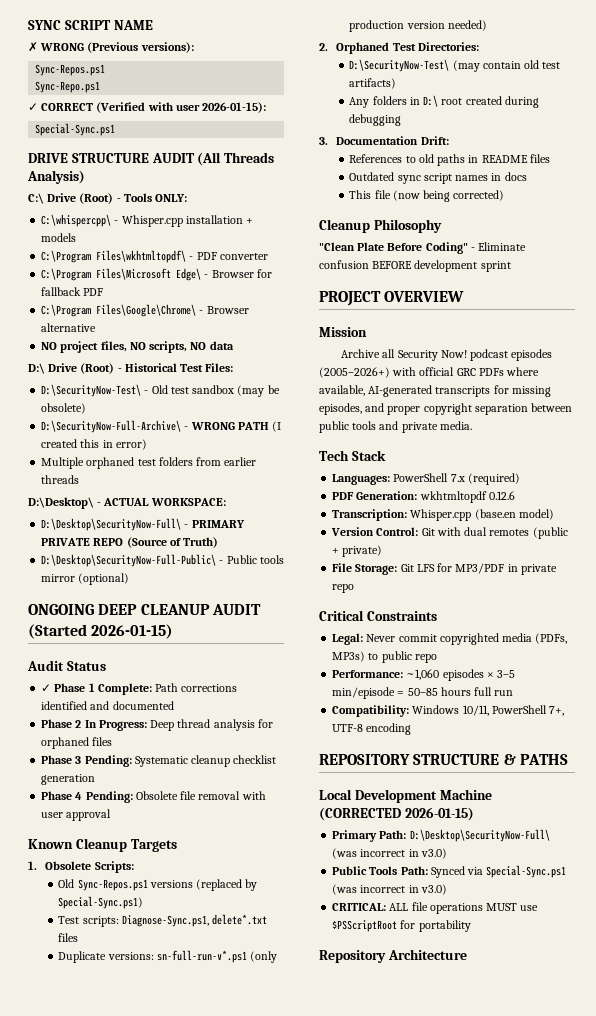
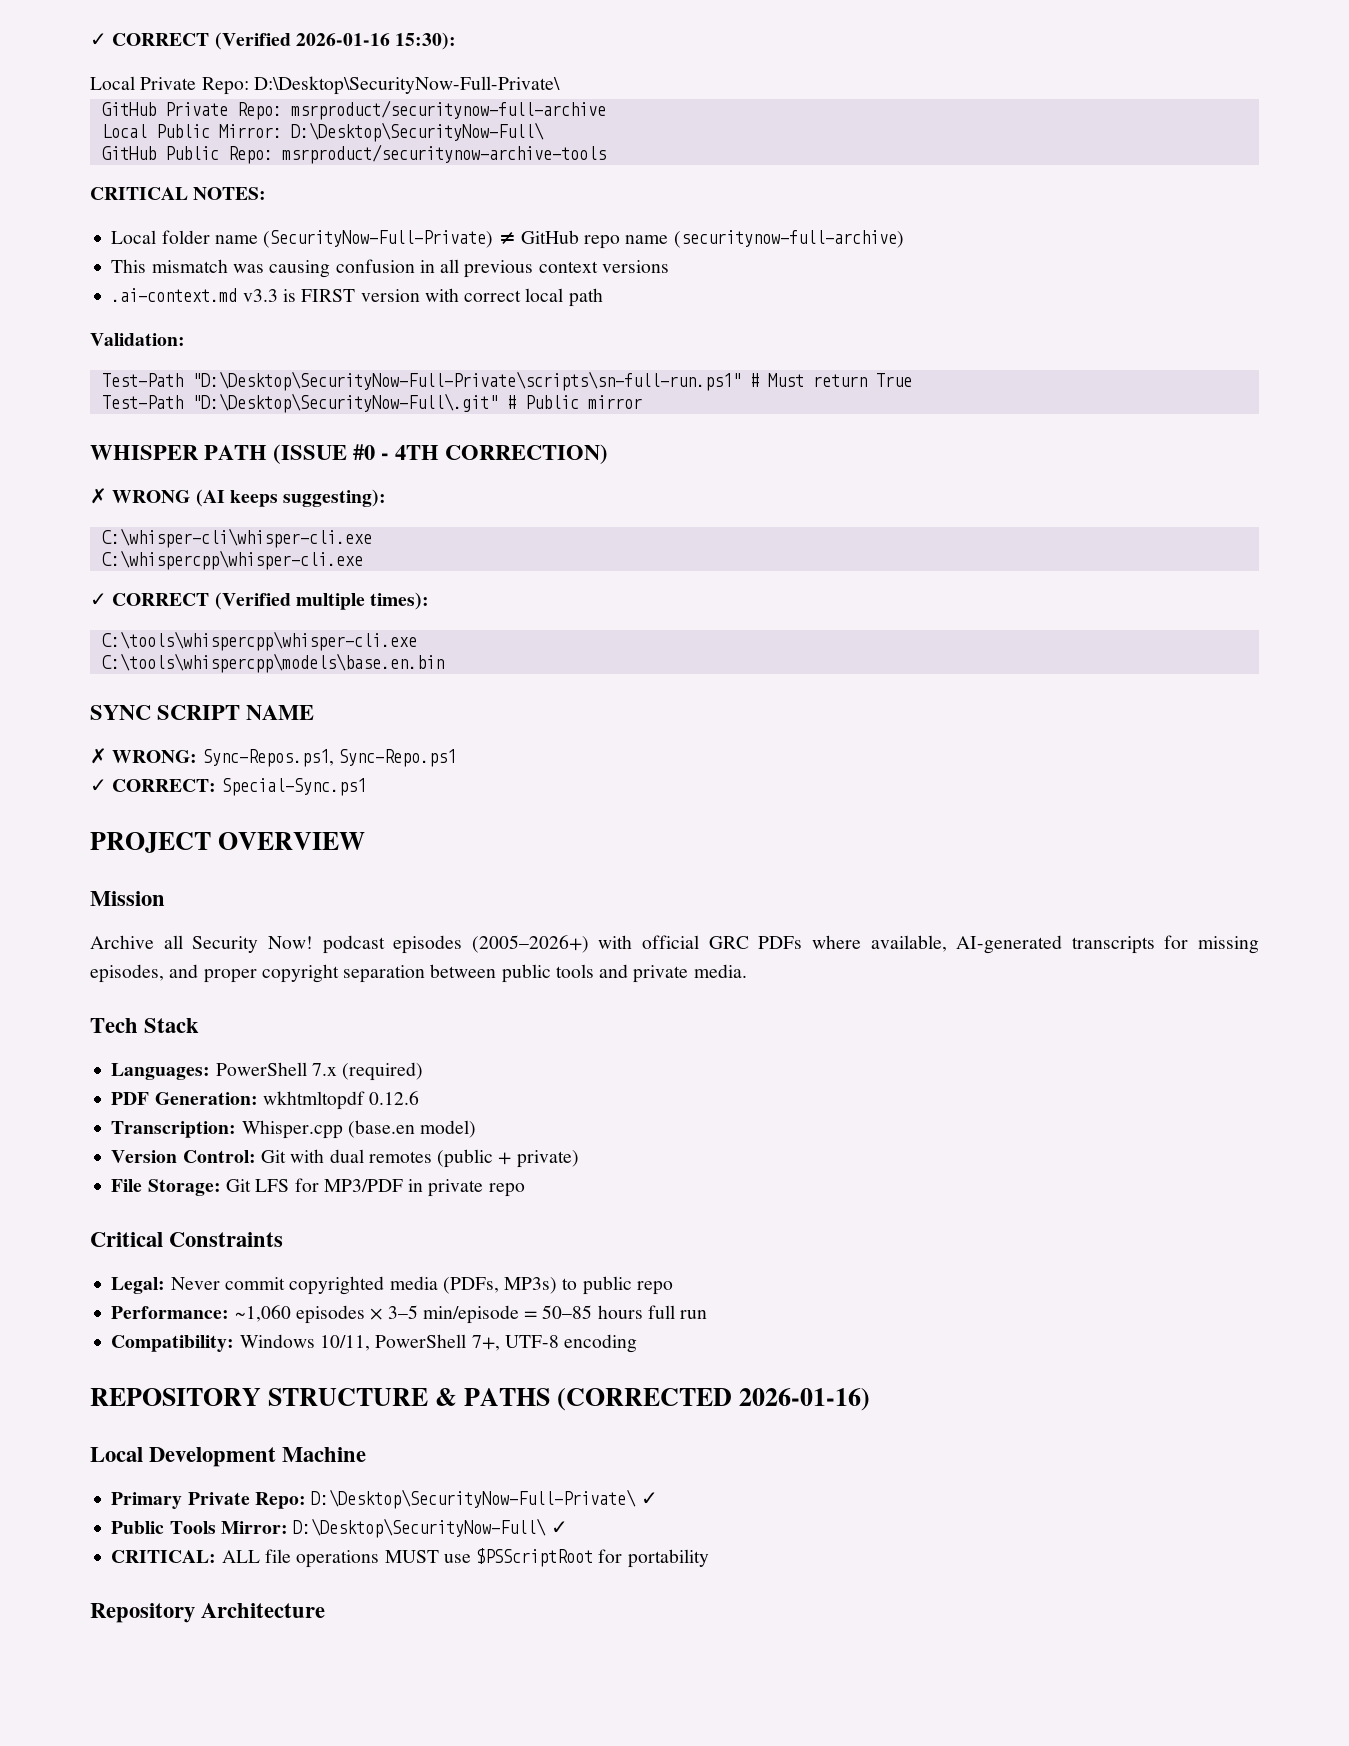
[28,20,153,30] [28,42,194,53] [35,64,106,76] [35,81,101,93] [28,102,267,113] [35,123,116,136] [28,152,275,166] [27,170,85,184] [28,193,188,204] [41,214,254,227] [41,233,77,242] [41,250,268,263] [41,268,272,281] [41,287,104,296] [41,304,249,317] [41,323,97,332] [41,341,234,353] [28,363,234,374] [41,384,280,397] [41,403,87,414] [41,420,282,433] [41,439,147,450] [41,457,257,469] [41,475,80,484] [28,497,226,509] [41,518,245,531] [41,537,219,548] [41,554,284,567] [41,573,130,585] [28,604,261,615] [28,624,174,639] [27,660,106,671] [41,683,238,695] [41,701,174,710] [41,719,273,731] [41,737,113,749] [41,755,277,767] [41,774,96,785] [41,791,266,803] [41,809,112,821] [28,838,177,852] [28,861,134,873] [58,879,258,891] [58,896,144,909] [58,914,268,927] [58,933,79,942] [58,950,278,963] [349,20,487,32] [319,42,479,54] [349,59,561,72] [349,78,397,89] [349,95,539,108] [349,114,402,126] [319,136,449,145] [349,154,550,166] [349,172,527,184] [349,190,505,202] [319,219,442,233] [319,242,527,254] [319,260,511,272] SYNC SCRIPT NAME // ✗ WRONG (Previous versions): // Sync-Repos.ps1 // Sync-Repo.ps1 // ✓ CORRECT (Verified with user 2026-01-15): // Special-Sync.ps1 // DRIVE STRUCTURE AUDIT (All Threads Analysis) // C:\ Drive (Root) - Tools ONLY: // C:\whispercpp\ - Whisper.cpp installation + models // C:\Program Files\wkhtmltopdf\ - PDF converter // C:\Program Files\Microsoft Edge\ - Browser for fallback PDF // C:\Program Files\Google\Chrome\ - Browser alternative // NO project files, NO scripts, NO data // D:\ Drive (Root) - Historical Test Files: // D:\SecurityNow-Test\ - Old test sandbox (may be obsolete) // D:\SecurityNow-Full-Archive\ - WRONG PATH (I created this in error) // Multiple orphaned test folders from earlier threads // D:\Desktop\ - ACTUAL WORKSPACE: // D:\Desktop\SecurityNow-Full\ - PRIMARY PRIVATE REPO (Source of Truth) // D:\Desktop\SecurityNow-Full-Public\ - Public tools mirror (optional) // ONGOING DEEP CLEANUP AUDIT (Started 2026-01-15) // Audit Status // ✓ Phase 1 Complete: Path corrections identified and documented // Phase 2 In Progress: Deep thread analysis for orphaned files // Phase 3 Pending: Systematic cleanup checklist generation // Phase 4 Pending: Obsolete file removal with user approval // Known Cleanup Targets // 1. Obsolete Scripts: // Old Sync-Repos.ps1 versions (replaced by Special-Sync.ps1) // Test scripts: Diagnose-Sync.ps1, delete*.txt files // Duplicate versions: sn-full-run-v*.ps1 (only production version needed) // 2. Orphaned Test Directories: // D:\SecurityNow-Test\ (may contain old test artifacts) // Any folders in D:\ root created during debugging // 3. Documentation Drift: // References to old paths in README files // Outdated sync script names in docs // This file (now being corrected) // Cleanup Philosophy // "Clean Plate Before Coding" - Eliminate confusion BEFORE development sprint -> [90,32,457,50] [90,76,560,95] [101,100,606,120] [101,122,544,142] [101,144,606,164] [90,187,267,200] [111,230,904,249] [111,259,669,278] [111,288,603,307] [90,333,185,346] [101,371,912,391] [101,393,642,413] [90,444,609,464] [90,488,387,507] [101,528,372,548] [101,550,363,570] [90,592,430,610] [101,631,417,651] [101,653,444,673] [90,705,315,720] [90,748,456,767] [90,778,366,796] ✓ CORRECT (Verified 2026-01-16 15:30): // Local Private Repo: D:\Desktop\SecurityNow-Full-Private\ // GitHub Private Repo: msrproduct/securitynow-full-archive // Local Public Mirror: D:\Desktop\SecurityNow-Full\ // GitHub Public Repo: msrproduct/securitynow-archive-tools // CRITICAL NOTES: // Local folder name (SecurityNow-Full-Private) ≠ GitHub repo name (securitynow-full-archive) // This mismatch was causing confusion in all previous context versions // .ai-context.md v3.3 is FIRST version with correct local path // Validation: // Test-Path "D:\Desktop\SecurityNow-Full-Private\scripts\sn-full-run.ps1" # Must return True // Test-Path "D:\Desktop\SecurityNow-Full\.git" # Public mirror // WHISPER PATH (ISSUE #0 - 4TH CORRECTION) // ✗ WRONG (AI keeps suggesting): // C:\whisper-cli\whisper-cli.exe // C:\whispercpp\whisper-cli.exe // ✓ CORRECT (Verified multiple times): // C:\tools\whispercpp\whisper-cli.exe // C:\tools\whispercpp\models\base.en.bin // SYNC SCRIPT NAME // ✗ WRONG: Sync-Repos.ps1, Sync-Repo.ps1 // ✓ CORRECT: Special-Sync.ps1
(568, 759) none -> [557,1388,871,1411] (CORRECTED 2026-01-16)
[319,807,474,821] (CORRECTED 2026-01-15) -> (367, 1454) none
[379,829,550,842] [332,848,447,859] [332,865,567,878] [332,884,447,895] Path: D:\Desktop\SecurityNow-Full\ (was incorrect in v3.0) // Public Tools Path: Synced via Special-Sync.ps1 (was incorrect in v3.0) -> [187,1489,658,1509] [111,1518,568,1538] Private Repo: D:\Desktop\SecurityNow-Full-Private\ ✓ // Public Tools Mirror: D:\Desktop\SecurityNow-Full\ ✓

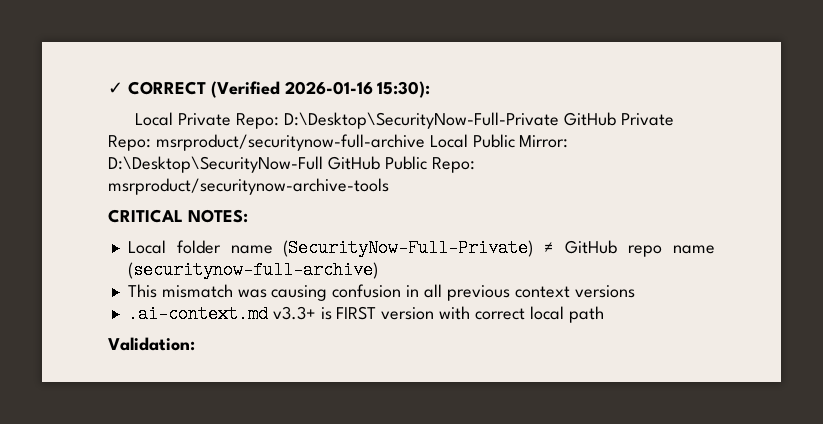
[253,76,560,95] D:\Desktop\SecurityNow-Full-Private\ // -> [284,112,560,129] D:\Desktop\SecurityNow-Full-Private
(606, 110) // -> (425, 142) none
[290,122,544,142] D:\Desktop\SecurityNow-Full\ // -> [108,156,323,173] D:\Desktop\SecurityNow-Full
[242,289,278,302] v3.3 -> [272,306,316,320] v3.3+
[101,371,912,391] [101,393,642,413] [90,444,609,464] [90,488,387,507] [101,528,372,548] [101,550,363,570] [90,592,430,610] [101,631,417,651] [101,653,444,673] [90,705,315,720] [90,748,456,767] [90,778,366,796] [90,832,366,853] [90,891,165,906] [90,935,1259,954] [90,964,747,983] [90,1018,200,1033] [111,1062,424,1081] [111,1091,420,1110] [111,1120,477,1139] [111,1149,579,1168] [111,1178,525,1197] [90,1232,284,1247] [111,1276,673,1295] [111,1305,708,1324] [111,1334,638,1353] [90,1388,871,1411] [90,1447,367,1467] [111,1489,658,1509] [111,1518,568,1538] [111,1548,709,1568] [90,1603,326,1623] // Test-Path "D:\Desktop\SecurityNow-Full-Private\scripts\sn-full-run.ps1" # Must return True // Test-Path "D:\Desktop\SecurityNow-Full\.git" # Public mirror // WHISPER PATH (ISSUE #0 - 4TH CORRECTION) // ✗ WRONG (AI keeps suggesting): // C:\whisper-cli\whisper-cli.exe // C:\whispercpp\whisper-cli.exe // ✓ CORRECT (Verified multiple times): // C:\tools\whispercpp\whisper-cli.exe // C:\tools\whispercpp\models\base.en.bin // SYNC SCRIPT NAME // ✗ WRONG: Sync-Repos.ps1, Sync-Repo.ps1 // ✓ CORRECT: Special-Sync.ps1 // PROJECT OVERVIEW // Mission // Archive all Security Now! podcast episodes (2005–2026+) with official GRC PDFs where available, AI-generated transcripts for missing episodes, and proper copyright separation between public tools and private media. // Tech Stack // Languages: PowerShell 7.x (required) // PDF Generation: wkhtmltopdf 0.12.6 // Transcription: Whisper.cpp (base.en model) // Version Control: Git with dual remotes (public + private) // File Storage: Git LFS for MP3/PDF in private repo // Critical Constraints // Legal: Never commit copyrighted media (PDFs, MP3s) to public repo // Performance: ~1,060 episodes × 3–5 min/episode = 50–85 hours full run // Compatibility: Windows 10/11, PowerShell 7+, UTF-8 encoding // REPOSITORY STRUCTURE & PATHS (CORRECTED 2026-01-16) // Local Development Machine // Primary Private Repo: D:\Desktop\SecurityNow-Full-Private\ ✓ // Public Tools Mirror: D:\Desktop\SecurityNow-Full\ ✓ // CRITICAL: ALL file operations MUST use $PSScriptRoot for portability // Repository Architecture -> (195, 344) none

